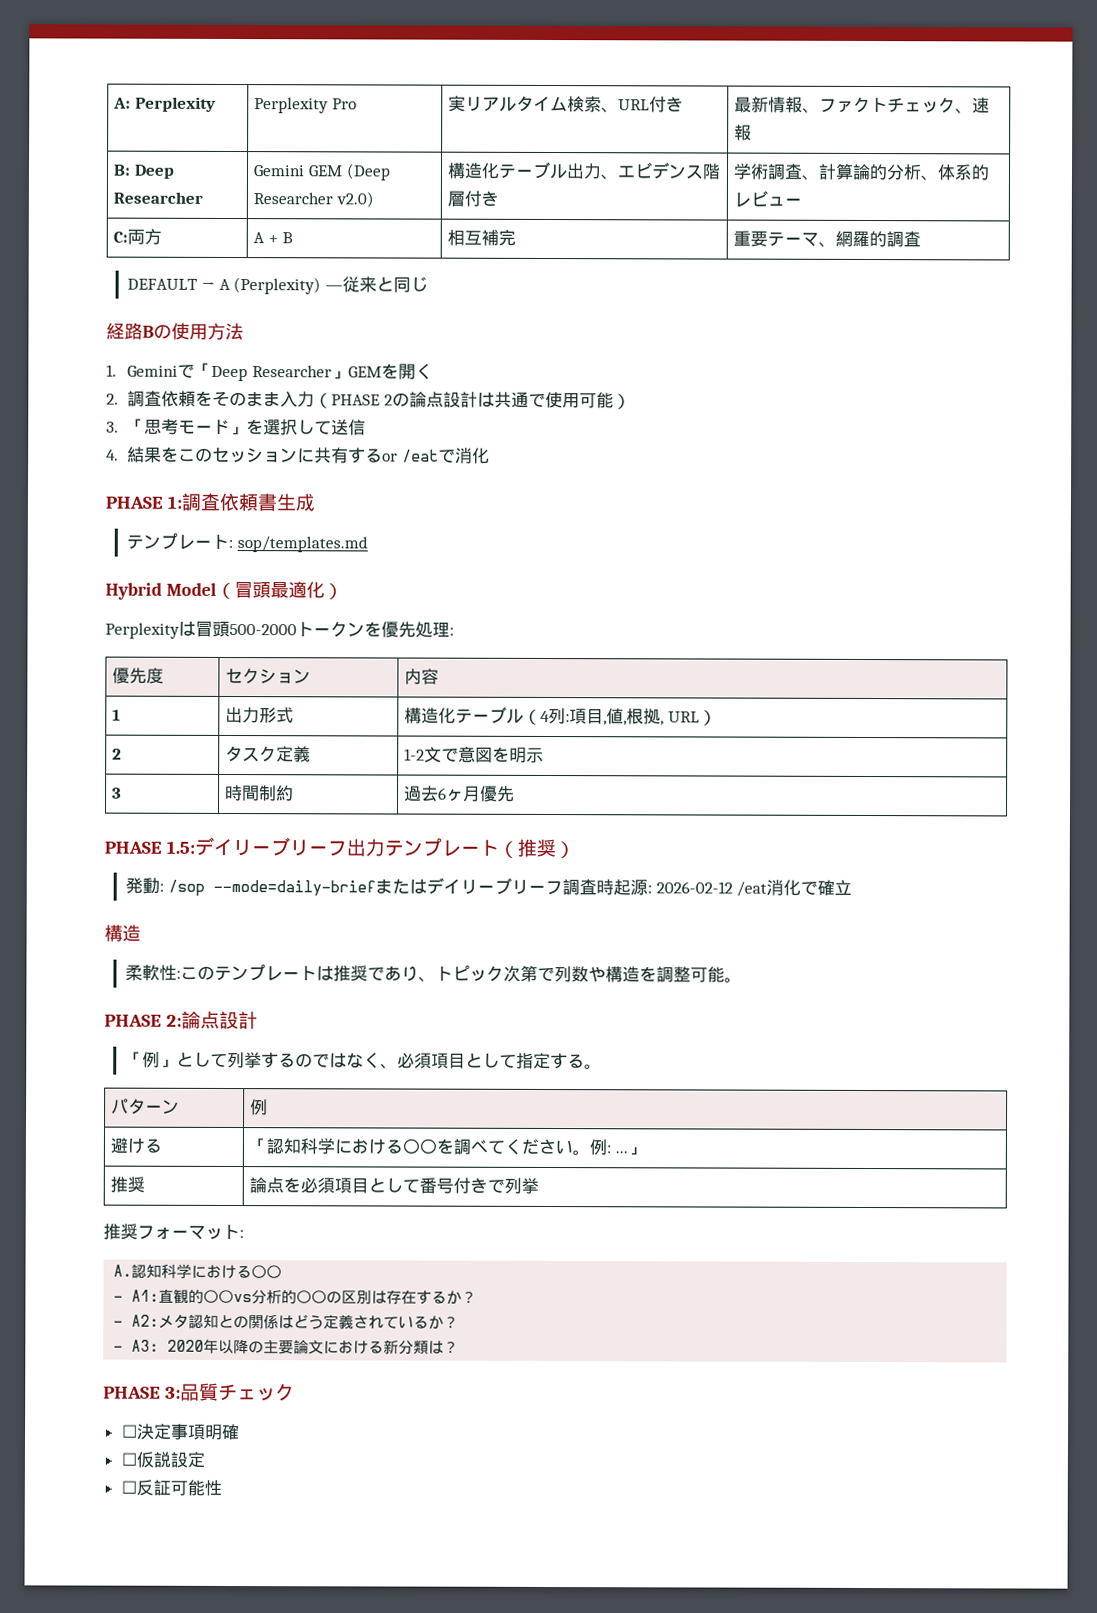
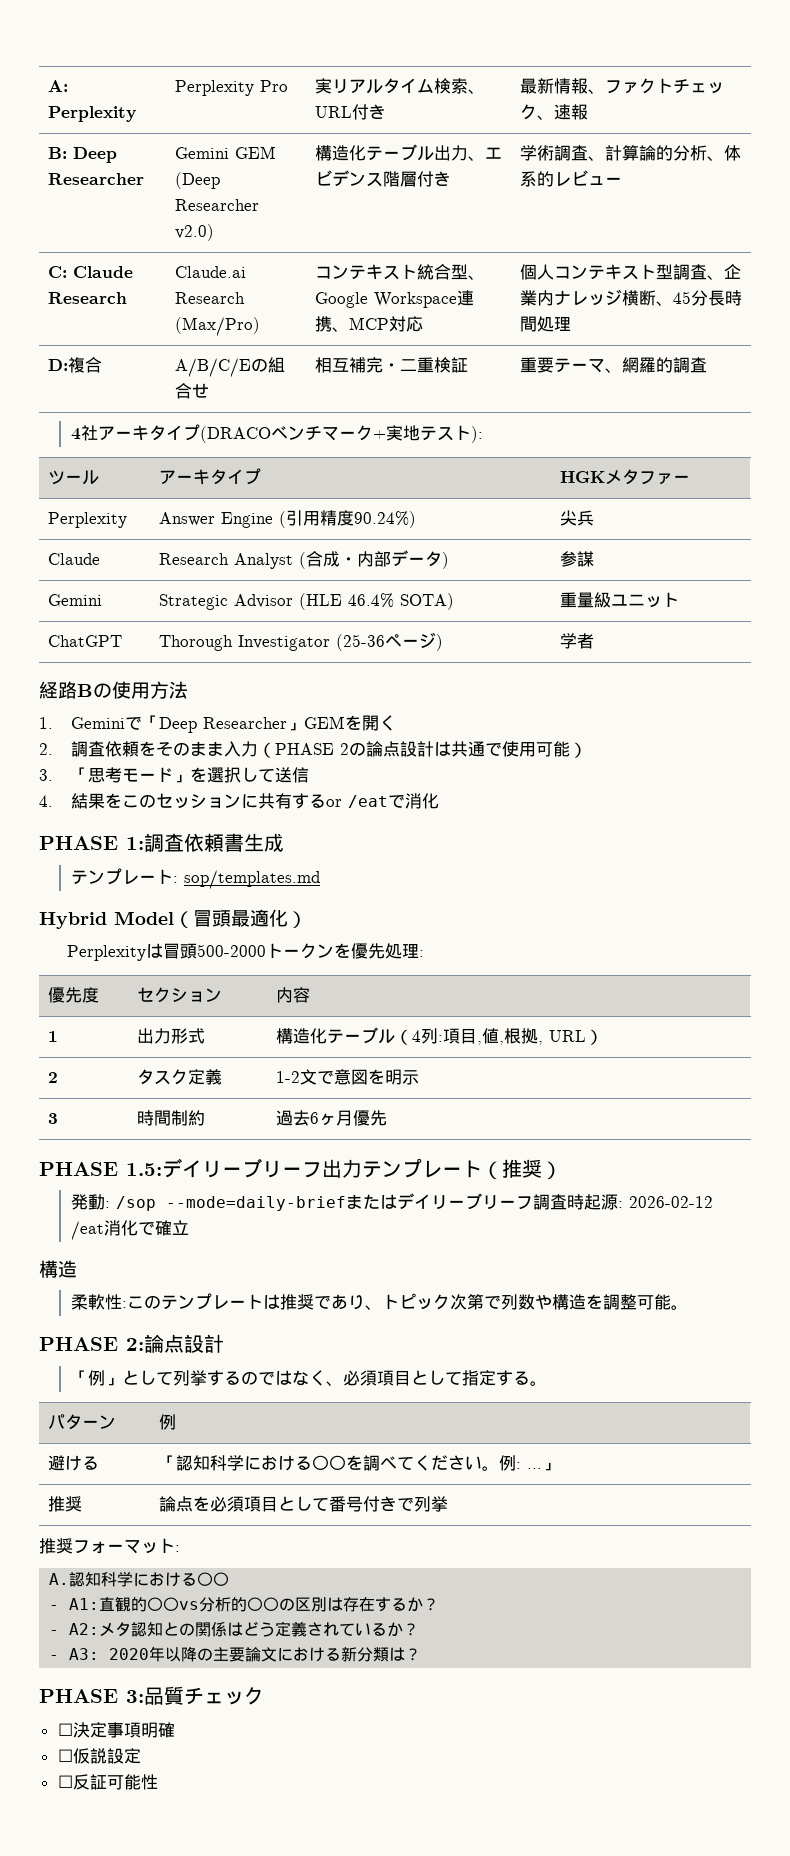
[127,228,163,245] [253,232,293,244] 両方 | A + B -> [72,266,133,278] [47,292,127,304] [174,266,246,278] [174,292,245,304] [174,317,260,336] [314,264,485,280] [314,290,474,308] [314,316,423,332] [519,264,741,280] [519,289,742,306] [519,316,571,332] [47,357,102,373] [174,357,285,377] [174,383,209,399] Claude Research | Claude.ai Research (Max/Pro) | コンテキスト統合型、Google Workspace連携、MCP対応 | 個人コンテキスト型調査、企業内ナレッジ横断、45分長時間処理 // D:複合 | A/B/C/Eの組合せ
(517, 237) none -> [382,357,468,373] ・二重検証
[127,276,428,295] DEFAULT → A (Perplexity) —従来と同じ -> [70,424,483,443] [47,470,99,485] [158,468,261,485] [559,469,690,485] [47,512,127,528] [158,510,416,528] [559,510,594,526] [47,553,100,565] [158,550,449,569] [559,551,594,567] [47,594,102,606] [158,593,454,610] [559,592,679,608] [47,635,122,647] [158,632,443,651] [559,633,594,649] 4社アーキタイプ(DRACOベンチマーク+実地テスト): // ツール | アーキタイプ | HGKメタファー // Perplexity | Answer Engine (引用精度90.24%) | 尖兵 // Claude | Research Analyst (合成・内部データ) | 参謀 // Gemini | Strategic Advisor (HLE 46.4% SOTA) | 重量級ユニット // ChatGPT | Thorough Investigator (25-36ページ) | 学者

